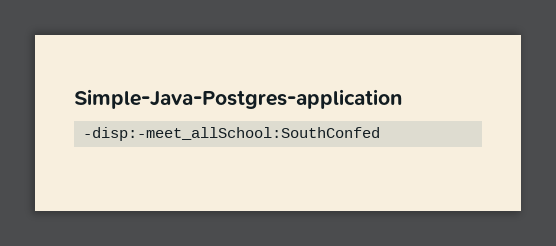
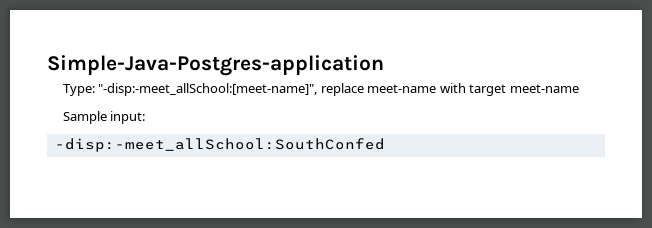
(402, 99) none -> [62,83,579,96] [62,111,146,124] // Type: "-disp:-meet_allSchool:[meet-name]", replace meet-name with target meet-name // Sample input:

